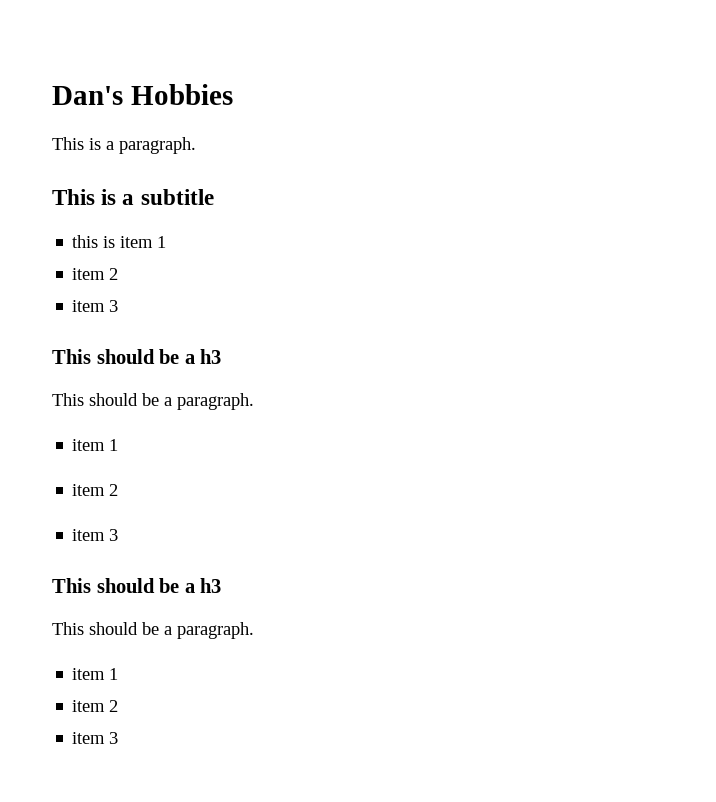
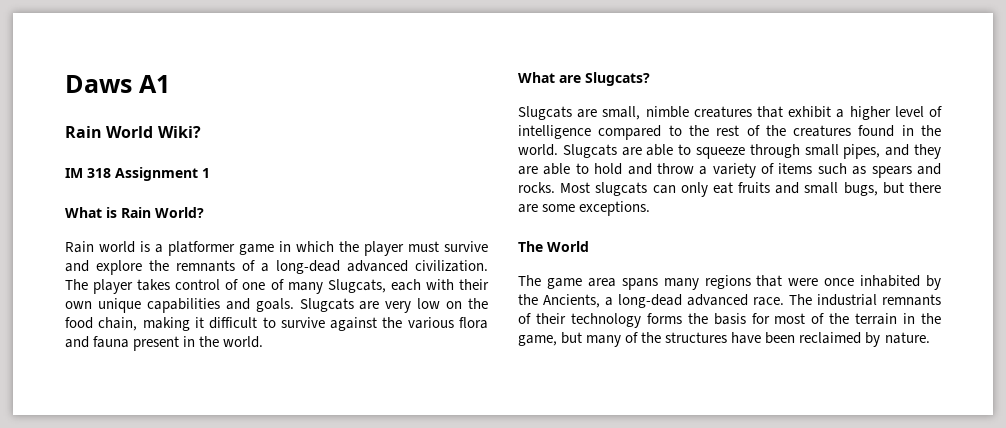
[52,84,233,105] [52,137,196,154] [52,189,214,205] [72,235,167,248] [72,268,119,280] [72,300,119,312] [52,349,222,364] [52,393,254,410] [72,439,119,451] [72,484,119,496] [72,529,119,541] [52,578,222,593] [52,622,254,639] [72,668,119,680] [72,700,119,712] [72,732,119,744] Dan's Hobbies // This is a paragraph. // This is a subtitle // this is item 1 // item 2 // item 3 // This should be a h3 // This should be a paragraph. // item 1 // item 2 // item 3 // This should be a h3 // This should be a paragraph. // item 1 // item 2 // item 3 -> [65,75,170,93] [65,126,201,138] [65,167,210,181] [65,207,204,218] [65,241,488,256] [65,260,488,275] [65,279,490,294] [65,298,488,313] [65,317,489,331] [65,336,264,351] [518,72,650,86] [518,106,942,120] [518,125,942,140] [518,144,942,159] [518,163,941,178] [518,182,941,197] [518,201,651,216] [518,241,589,252] [518,275,941,290] [518,294,941,308] [518,313,941,328] [518,332,930,347] Daws A1 // Rain World Wiki? // IM 318 Assignment 1 // What is Rain World? // Rain world is a platformer game in which the player must survive and explore the remnants of a long-dead advanced civilization. The player takes control of one of many Slugcats, each with their own unique capabilities and goals. Slugcats are very low on the food chain, making it difficult to survive against the various flora and fauna present in the world. // What are Slugcats? // Slugcats are small, nimble creatures that exhibit a higher level of intelligence compared to the rest of the creatures found in the world. Slugcats are able to squeeze through small pipes, and they are able to hold and throw a variety of items such as spears and rocks. Most slugcats can only eat fruits and small bugs, but there are some exceptions. // The World // The game area spans many regions that were once inhabited by the Ancients, a long-dead advanced race. The industrial remnants of their technology forms the basis for most of the terrain in the game, but many of the structures have been reclaimed by nature.

